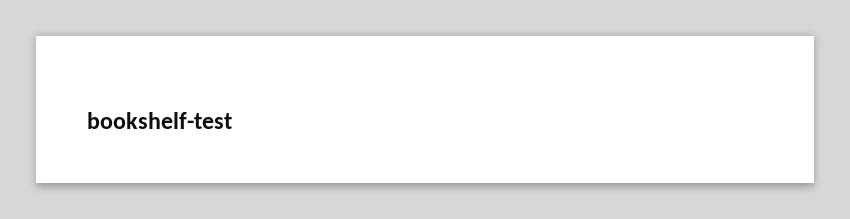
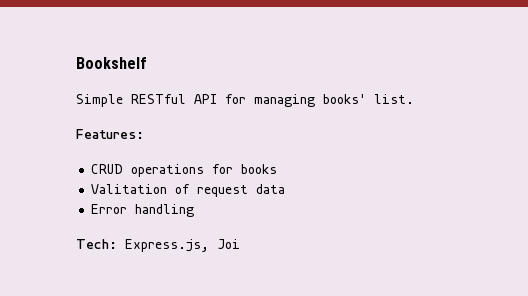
[87,112,232,129] bookshelf-test -> [76,57,147,69] [76,94,414,107] [76,129,144,139] [91,164,278,177] [91,184,286,197] [91,204,195,217] [76,239,240,252] Bookshelf // Simple RESTful API for managing books' list. // Features: // CRUD operations for books // Valitation of request data // Error handling // Tech: Express.js, Joi

